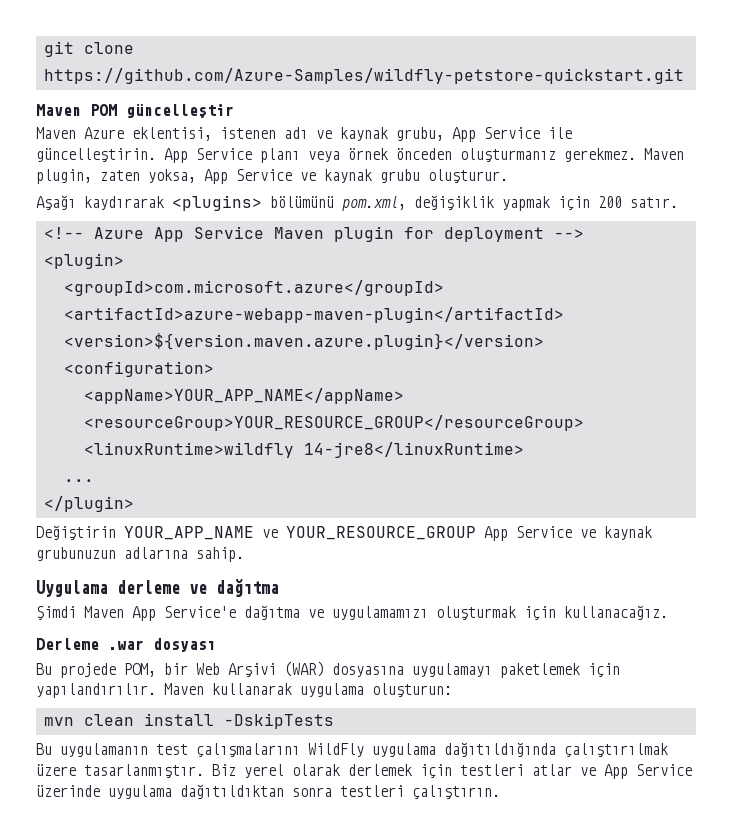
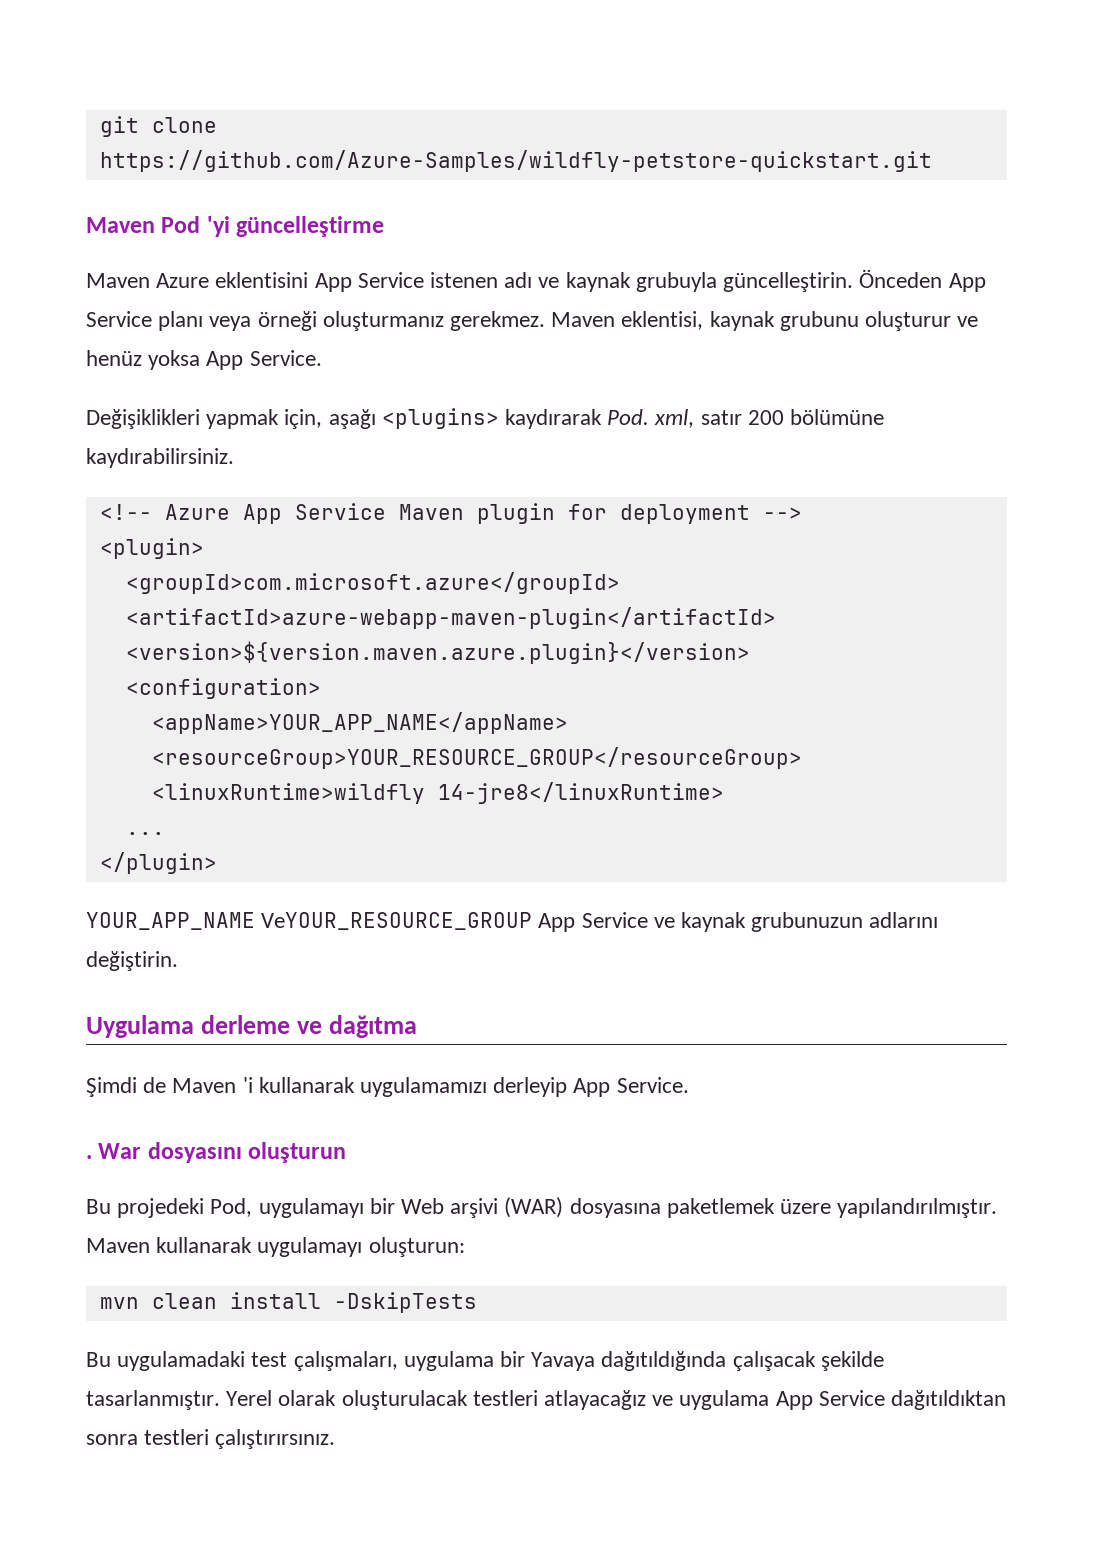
[90,103,234,118] POM güncelleştir -> [161,216,385,237] Pod 'yi güncelleştirme
[132,127,212,141] eklentisi, -> [215,272,424,292] eklentisini App Service
[396,127,572,142] [36,148,156,163] grubu, App Service ile güncelleştirin. -> [635,269,943,292] grubuyla güncelleştirin. Önceden
[348,148,452,160] örnek önceden -> [257,311,317,331] örneği
[36,169,508,184] [36,195,678,211] plugin, zaten yoksa, App Service ve kaynak grubu oluşturur. // Aşağı kaydırarak <plugins> bölümünü pom.xml, değişiklik yapmak için 200 satır. -> [621,311,979,331] [86,350,322,370] [86,408,885,429] [86,448,234,468] eklentisi, kaynak grubunu oluşturur ve henüz yoksa App Service. // Değişiklikleri yapmak için, aşağı <plugins> kaydırarak Pod. xml, satır 200 bölümüne kaydırabilirsiniz.
[36,525,476,541] Değiştirin YOUR_APP_NAME ve YOUR_RESOURCE_GROUP -> [86,912,533,930] YOUR_APP_NAME VeYOUR_RESOURCE_GROUP
[124,547,244,562] adlarına sahip. -> [869,912,939,928] [86,951,178,971] adlarını değiştirin.
[84,605,668,621] [36,638,216,652] [36,663,156,678] Maven App Service'e dağıtma ve uygulamamızı oluşturmak için kullanacağız. // Derleme .war dosyası // Bu projede POM, -> [143,1077,689,1097] [86,1142,347,1163] [86,1198,364,1218] de Maven 'i kullanarak uygulamamızı derleyip App Service. // . War dosyasını oluşturun // Bu projedeki Pod, uygulamayı
[228,663,276,678] Arşivi -> [450,1198,499,1218] arşivi
[412,663,620,678] [36,683,156,698] uygulamayı paketlemek için yapılandırılır. -> [666,1198,998,1218] paketlemek üzere yapılandırılmıştır.
[300,683,364,697] uygulama -> [257,1237,363,1257] uygulamayı
[60,742,668,758] [36,764,692,779] [36,785,172,799] uygulamanın test çalışmalarını WildFly uygulama dağıtıldığında çalıştırılmak üzere tasarlanmıştır. Biz yerel olarak derlemek için testleri atlar ve App Service üzerinde uygulama -> [117,1351,884,1371] [86,1390,885,1410] uygulamadaki test çalışmaları, uygulama bir Yavaya dağıtıldığında çalışacak şekilde tasarlanmıştır. Yerel olarak oluşturulacak testleri atlayacağız ve uygulama App Service
[412,785,500,800] çalıştırın. -> [215,1429,336,1449] çalıştırırsınız.

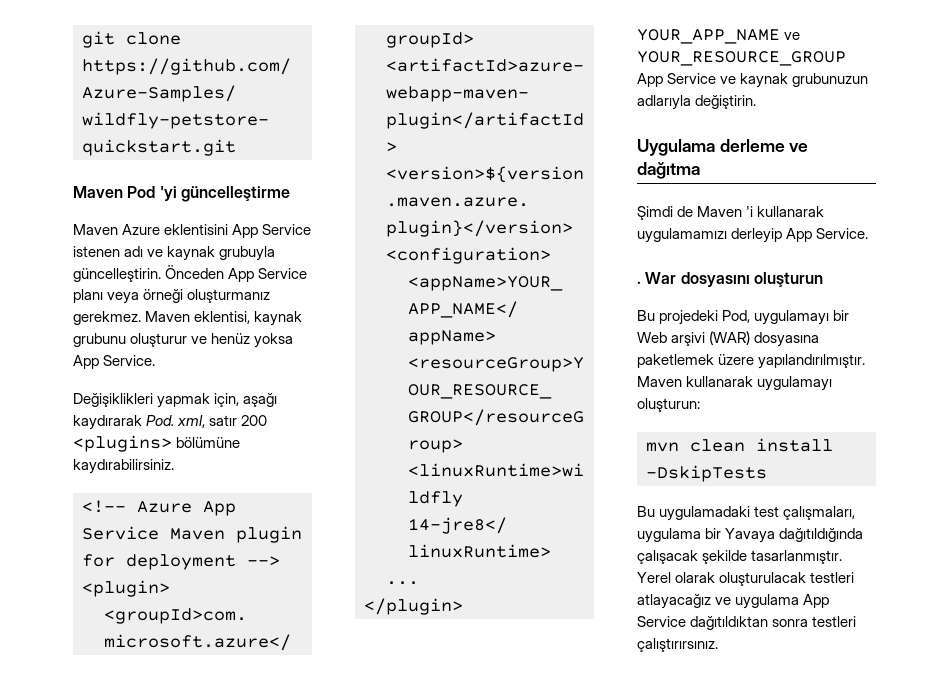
[381,408,499,429] <plugins> -> (278, 400) none
(784, 417) none -> [73,435,172,452] <plugins>
[261,912,533,930] VeYOUR_RESOURCE_GROUP -> [784,32,801,40] [637,51,846,66] ve YOUR_RESOURCE_GROUP
[869,912,939,928] adlarını -> [637,95,691,110] adlarıyla

